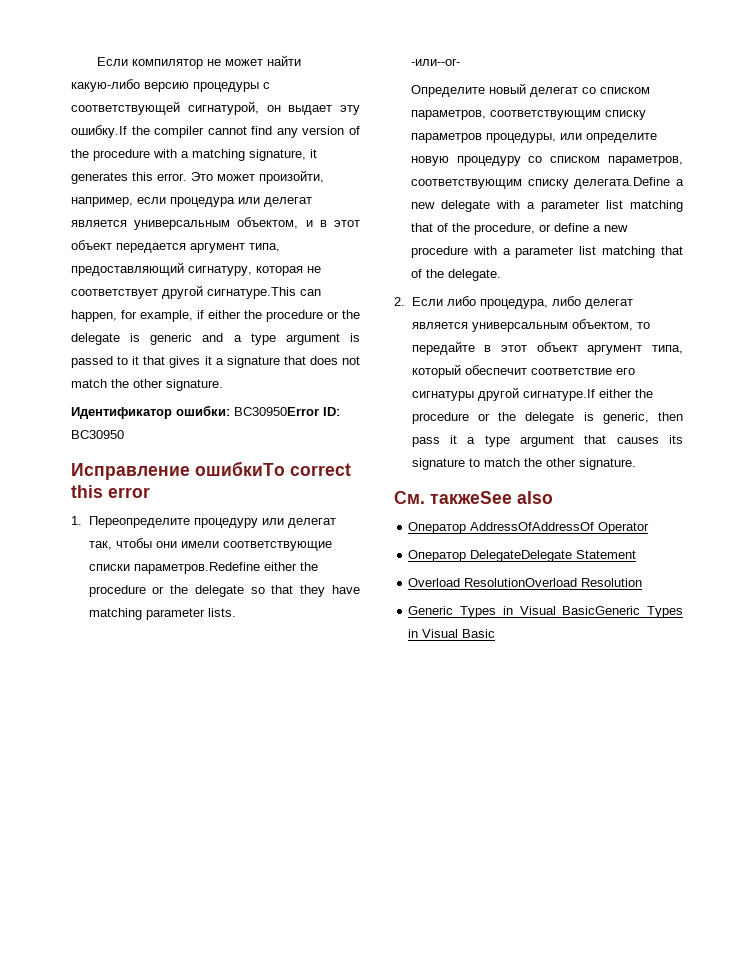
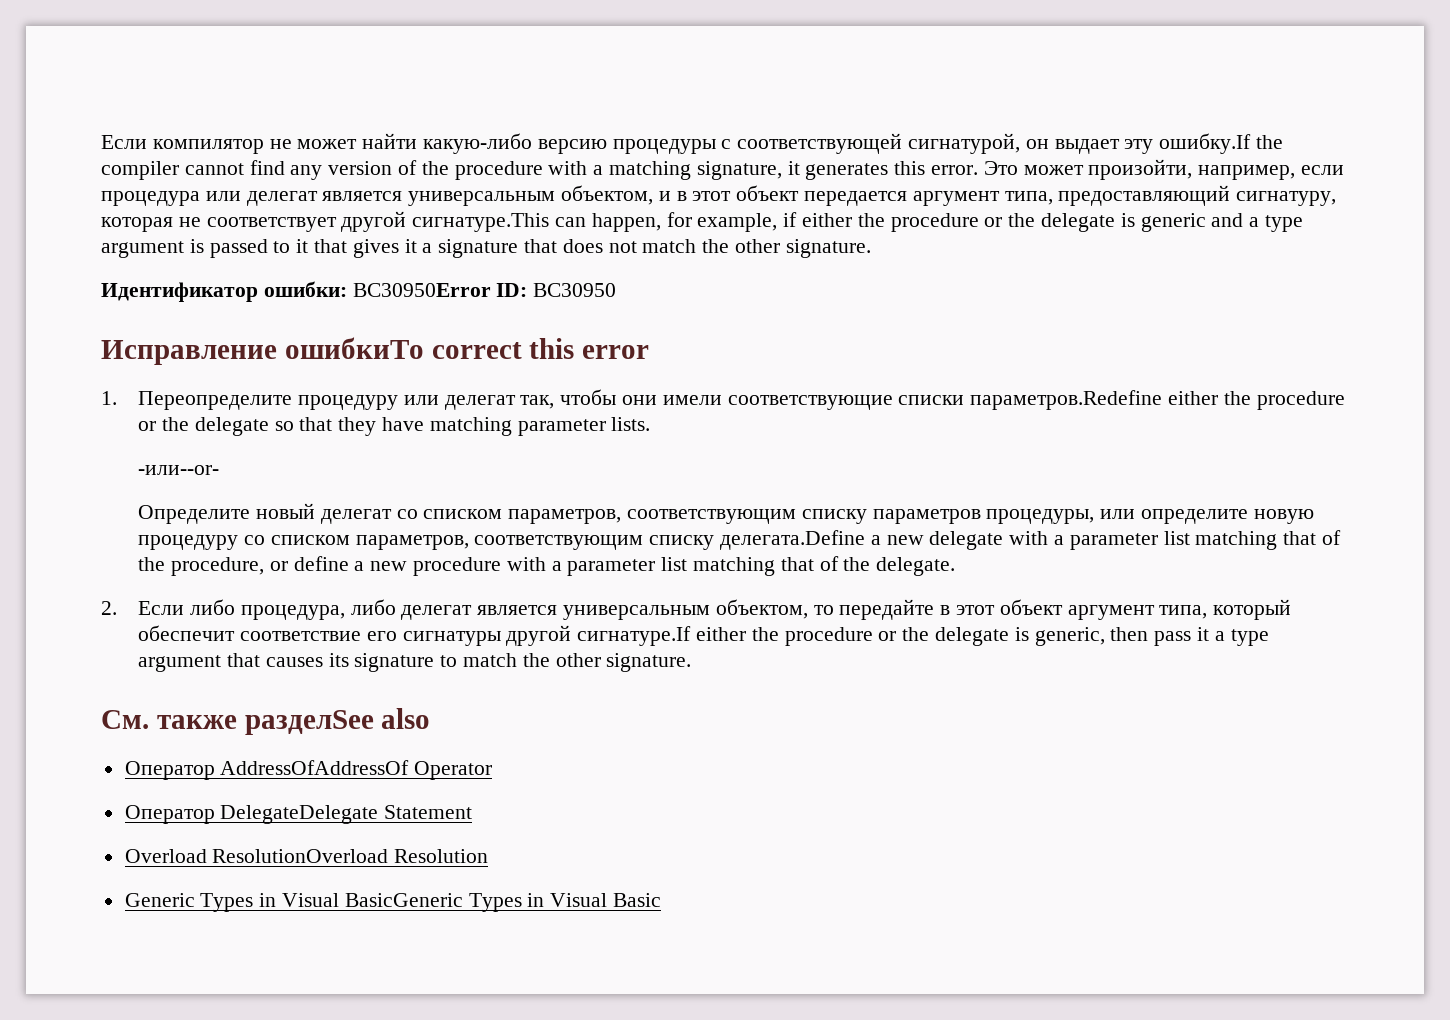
[430,491,512,504] такжеSee -> [156,710,374,735] также разделSee

